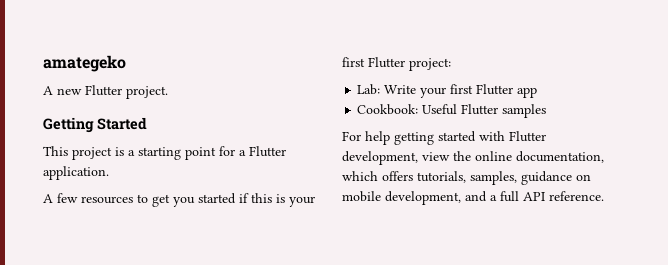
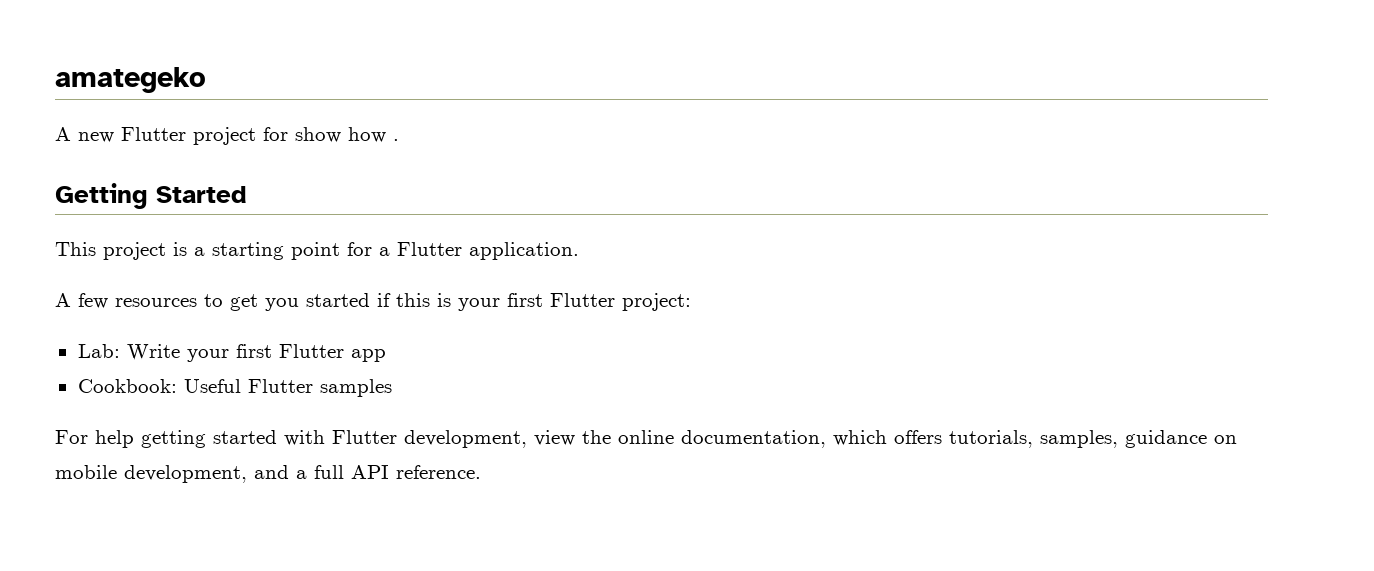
[126,86,168,99] project. -> [193,127,399,145] project for show how .

